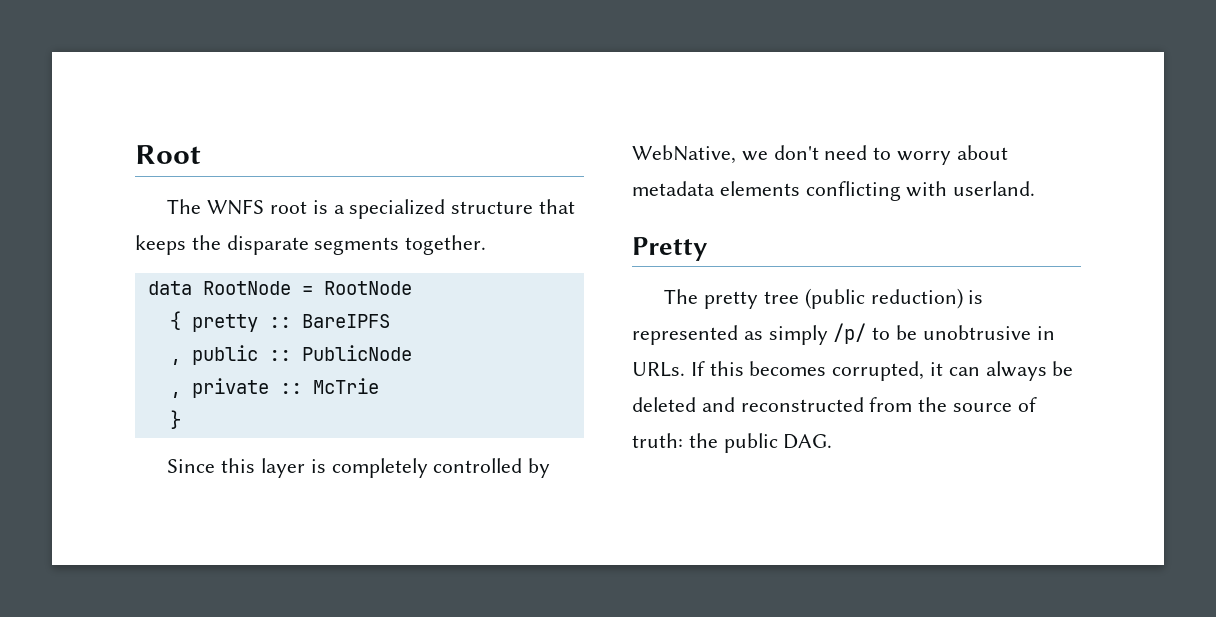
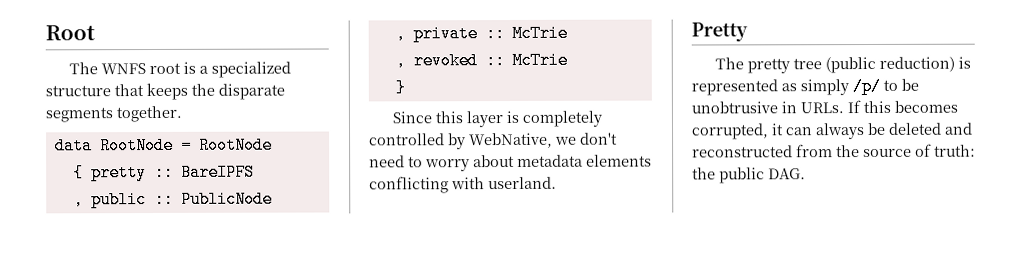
(379, 386) none -> [394,51,568,70] // , revoked :: McTrie

